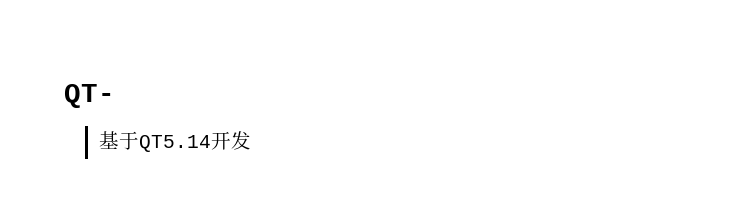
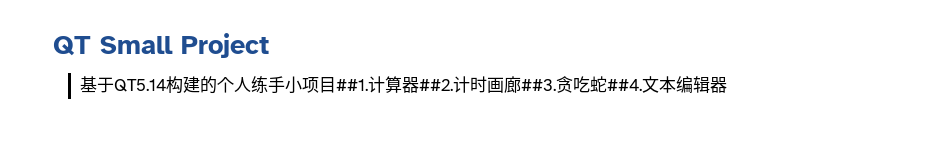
[64,84,115,108] QT- -> [53,33,269,58] QT Small Project
[210,131,251,150] 开发 -> [165,76,727,94] 构建的个人练手小项目##1.计算器##2.计时画廊##3.贪吃蛇##4.文本编辑器

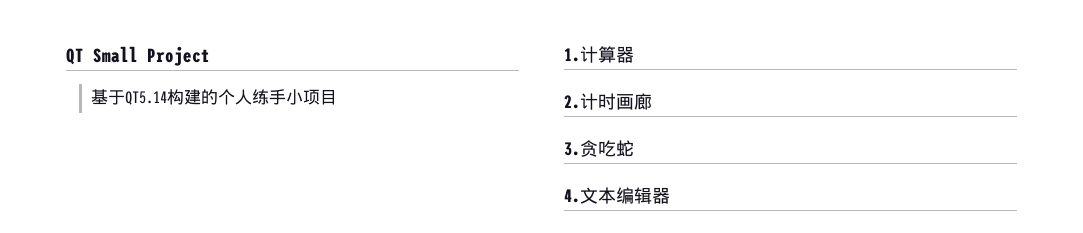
[335,79,368,91] ##1. -> [564,48,580,62] // 1.
[418,79,453,91] ##2. -> [564,95,580,109] // 2.
[520,79,556,91] ##3. -> [564,142,580,156] // 3.
[606,79,642,91] ##4. -> [564,189,580,203] // 4.

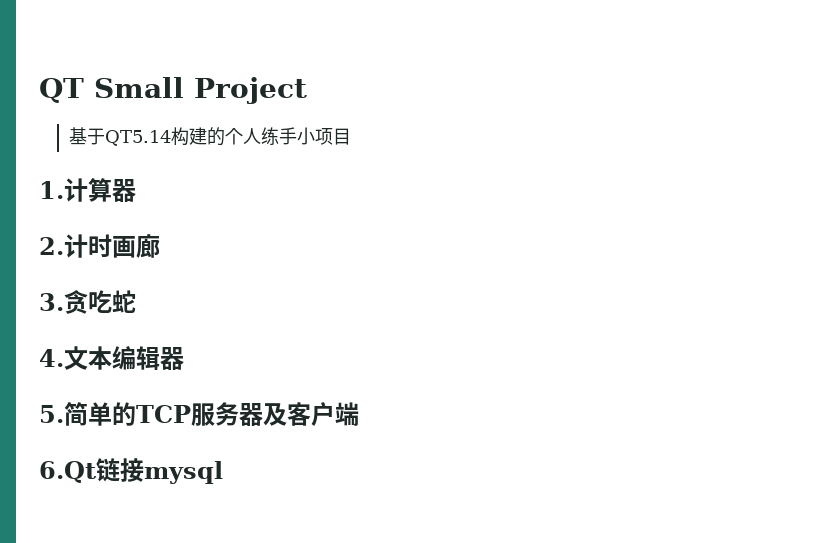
(670, 195) none -> [39,402,359,426] [39,458,223,484] // 5.简单的TCP服务器及客户端 // 6.Qt链接mysql

